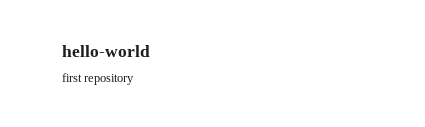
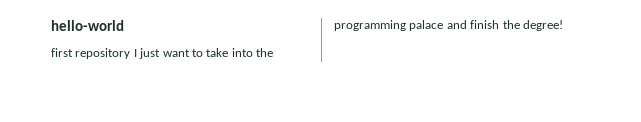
(135, 79) none -> [133,48,273,59] [334,20,563,31] I just want to take into the programming palace and finish the degree!

